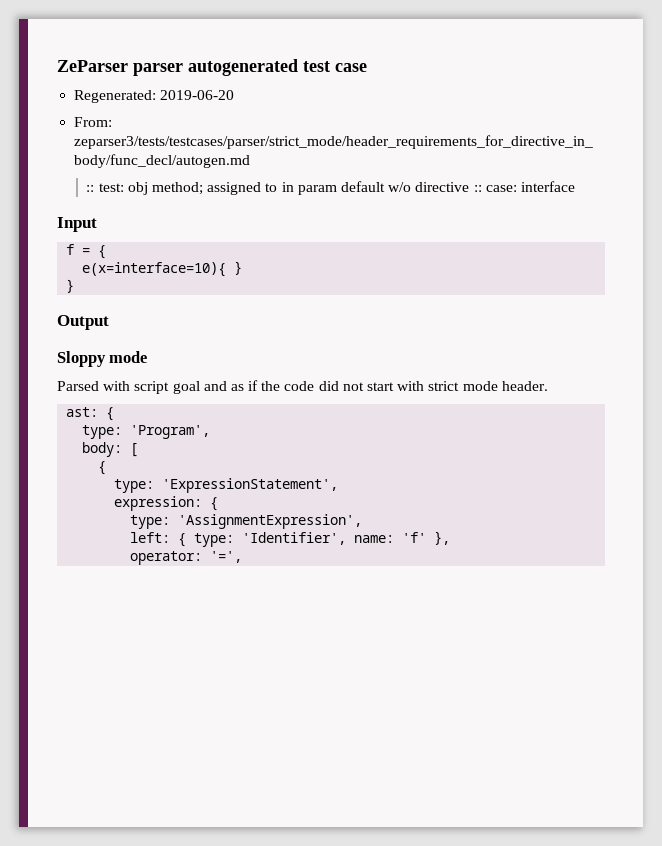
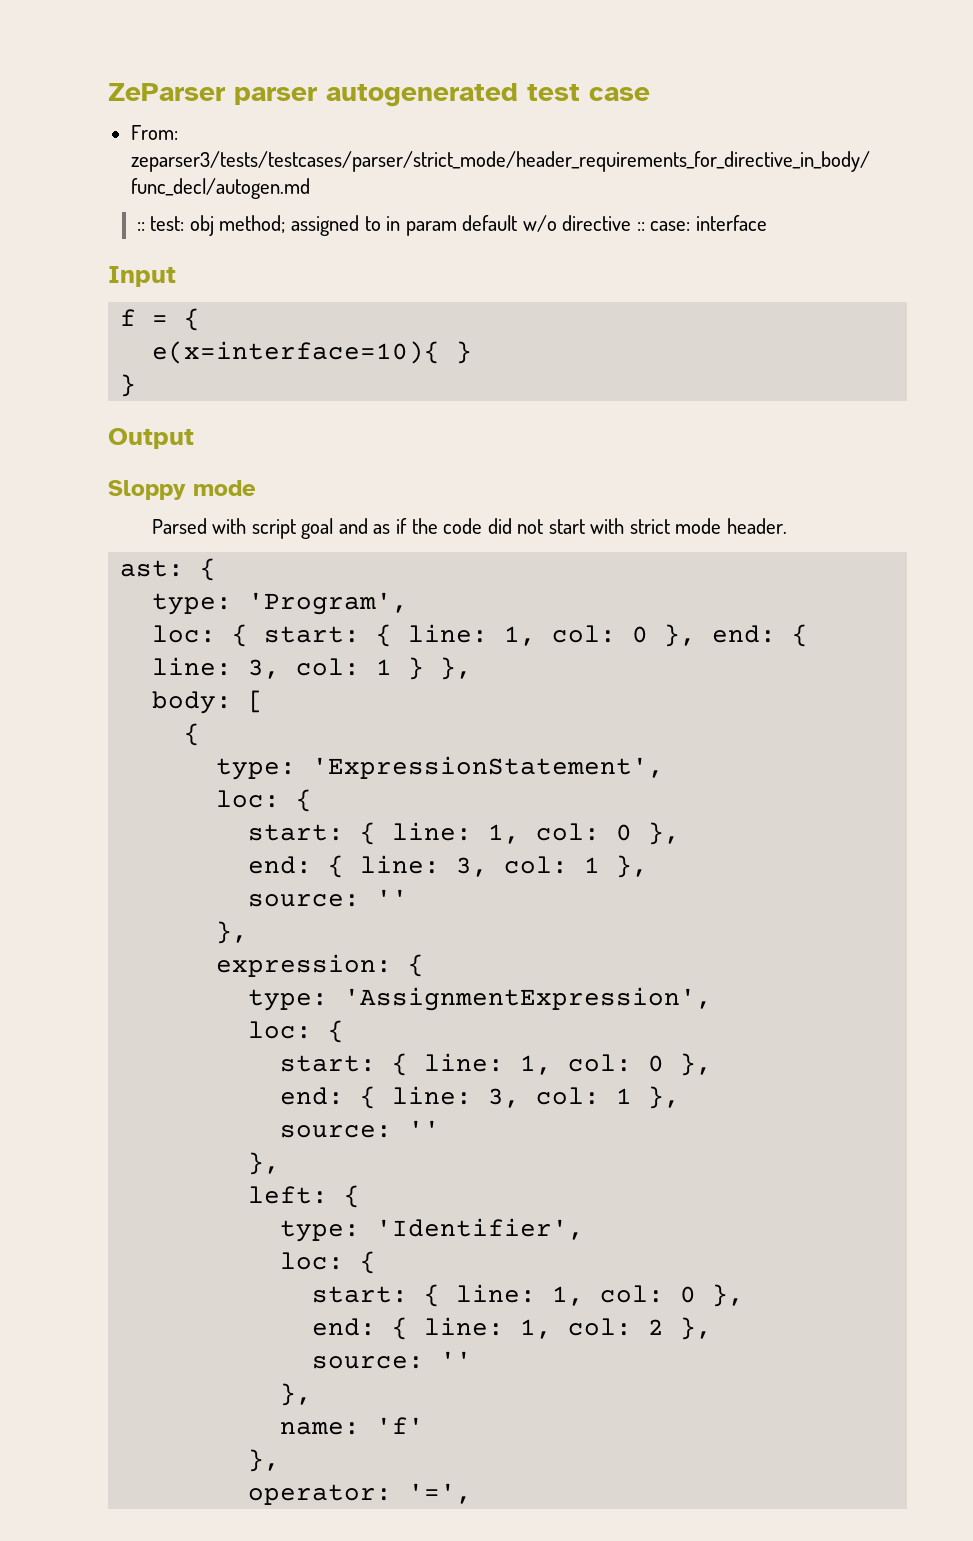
[74,90,235,103] // Regenerated: 2019-06-20 -> (650, 94) none
(211, 432) none -> [152,624,809,647] [152,657,473,680] // loc: { start: { line: 1, col: 0 }, end: { line: 3, col: 1 } },
[114,496,219,511] [130,514,363,529] expression: { // type: 'AssignmentExpression', -> [216,789,313,812] [248,822,681,845] [248,855,649,878] [248,889,409,907] [216,921,249,944] [216,954,425,977] [248,987,713,1011] [248,1020,345,1043] [280,1053,713,1076] [280,1086,681,1109] [280,1120,441,1138] [248,1152,281,1175] loc: { // start: { line: 1, col: 0 }, // end: { line: 3, col: 1 }, // source: '' // }, // expression: { // type: 'AssignmentExpression', // loc: { // start: { line: 1, col: 0 }, // end: { line: 3, col: 1 }, // source: '' // },
(187, 540) none -> (361, 1196) //
(347, 538) none -> [280,1251,377,1274] [312,1284,745,1307] [312,1317,713,1340] [312,1351,473,1369] [280,1383,313,1406] // loc: { // start: { line: 1, col: 0 }, // end: { line: 1, col: 2 }, // source: '' // }, //
(427, 537) none -> (425, 1425) //

